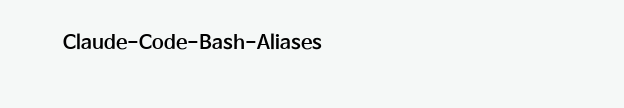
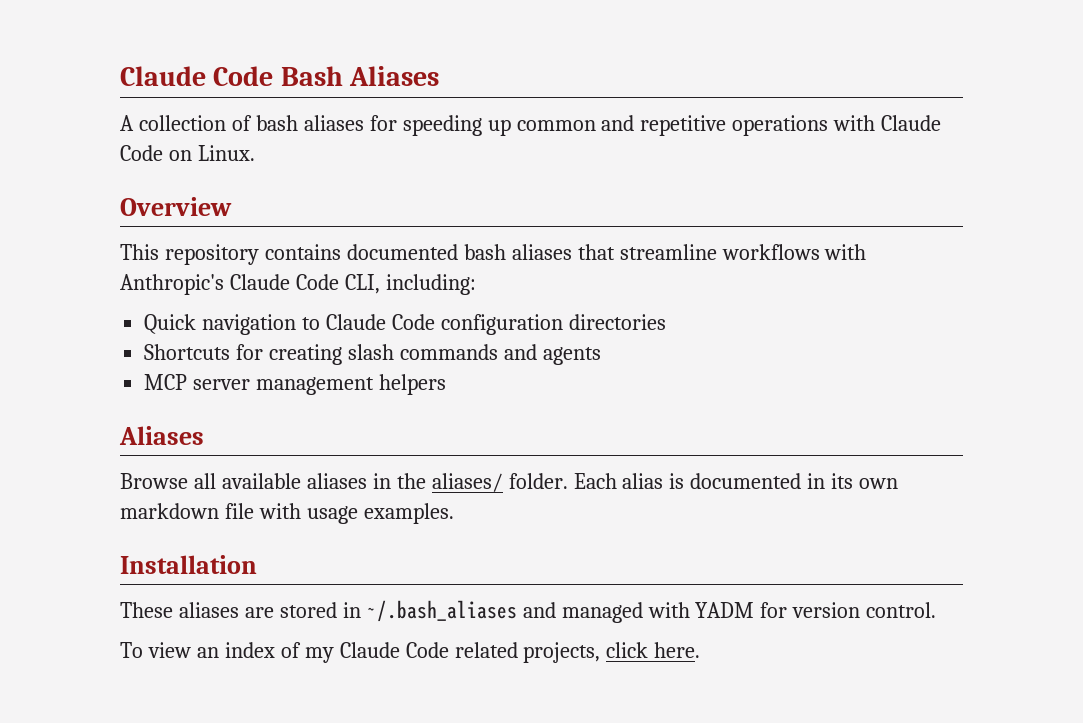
[63,33,322,50] Claude-Code-Bash-Aliases -> [120,66,440,86] [120,115,942,136] [120,145,255,161] [120,197,232,216] [120,244,867,265] [120,274,476,295] [144,314,666,335] [144,344,601,365] [144,374,447,395] [119,426,204,445] [120,473,899,492] [120,503,454,524] [120,555,257,574] [120,600,937,623] [120,642,701,663] Claude Code Bash Aliases // A collection of bash aliases for speeding up common and repetitive operations with Claude Code on Linux. // Overview // This repository contains documented bash aliases that streamline workflows with Anthropic's Claude Code CLI, including: // Quick navigation to Claude Code configuration directories // Shortcuts for creating slash commands and agents // MCP server management helpers // Aliases // Browse all available aliases in the aliases/ folder. Each alias is documented in its own markdown file with usage examples. // Installation // These aliases are stored in ~/.bash_aliases and managed with YADM for version control. // To view an index of my Claude Code related projects, click here.

